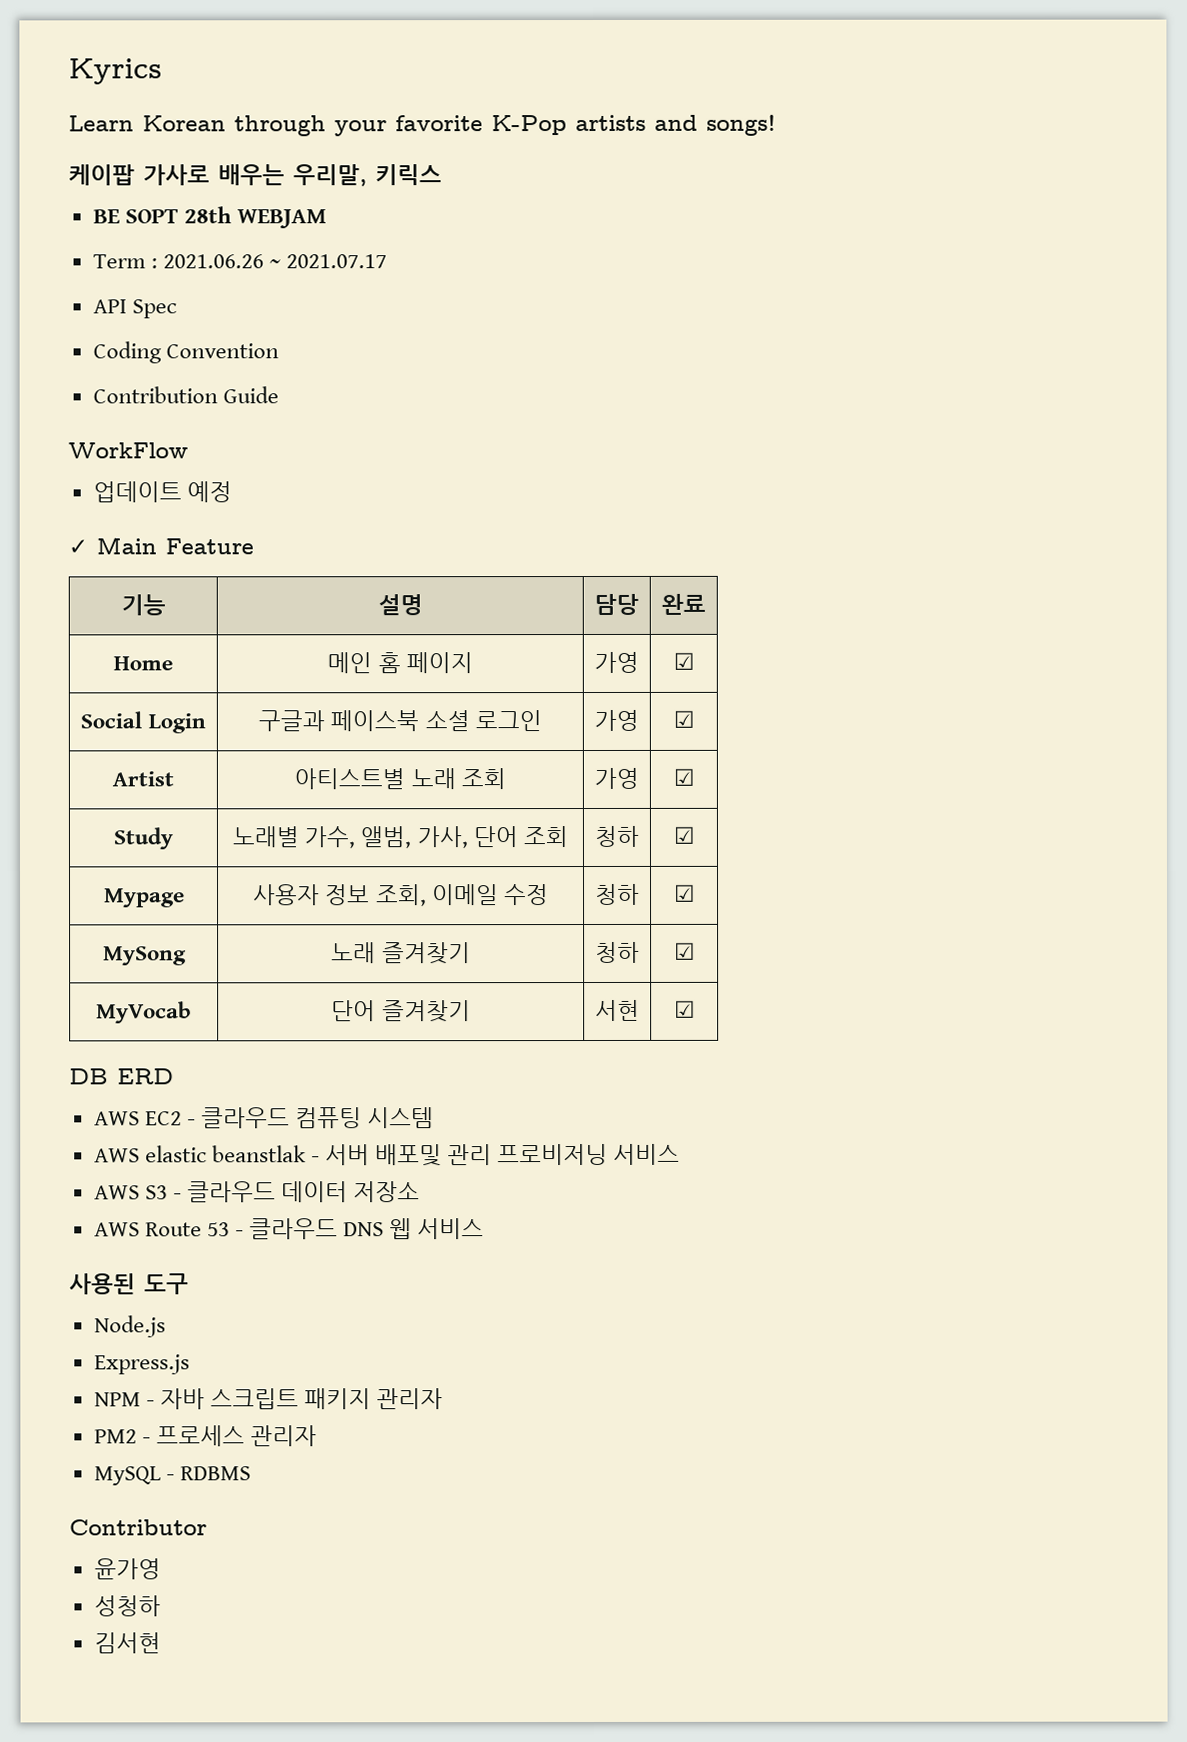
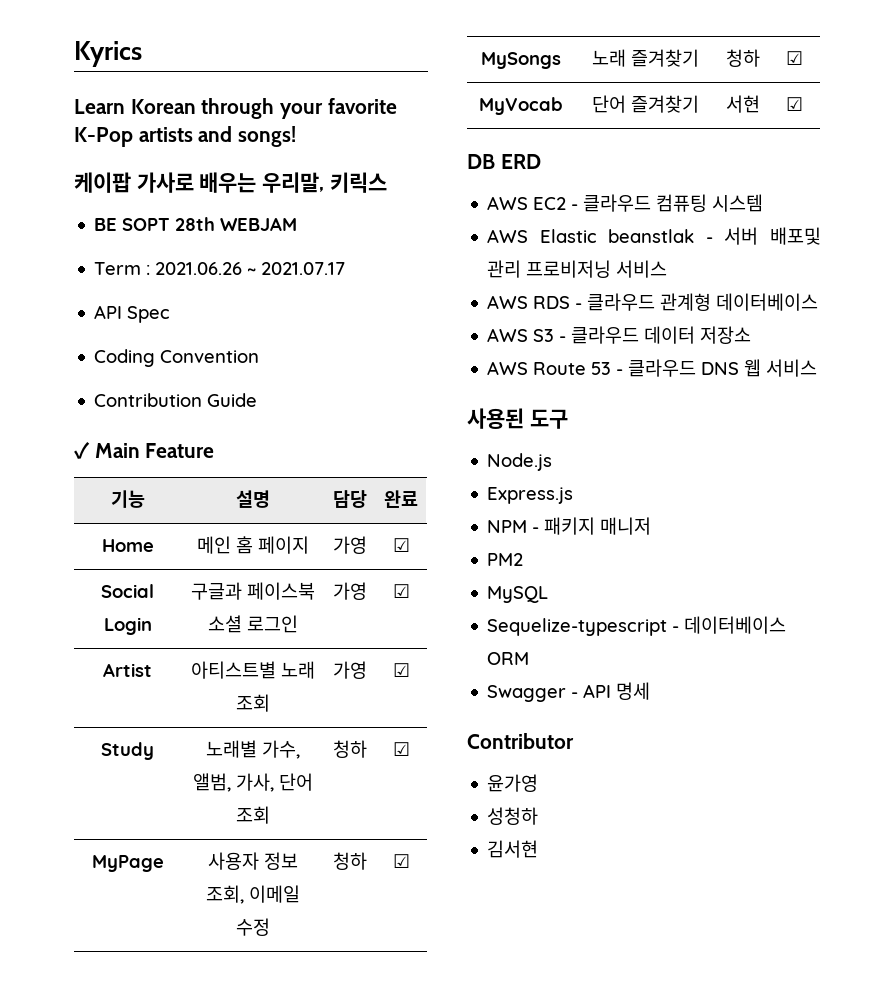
[68,442,188,459] [92,481,232,503] // WorkFlow // 업데이트 예정 -> (258, 400) none
[103,888,185,908] Mypage -> [91,855,164,872] MyPage
[102,946,187,966] MySong -> [480,52,561,69] MySongs
[144,1145,207,1163] elastic -> [539,229,597,243] Elastic
(681, 1154) none -> [487,293,819,311] // AWS RDS - 클라우드 관계형 데이터베이스
[159,1388,444,1410] [93,1425,317,1447] [93,1466,251,1486] 자바 스크립트 패키지 관리자 // PM2 - 프로세스 관리자 // MySQL - RDBMS -> [544,517,652,535] [487,553,524,566] [487,586,549,603] [487,616,787,636] [487,652,530,665] [487,682,651,702] 패키지 매니저 // PM2 // MySQL // Sequelize-typescript - 데이터베이스 ORM // Swagger - API 명세

